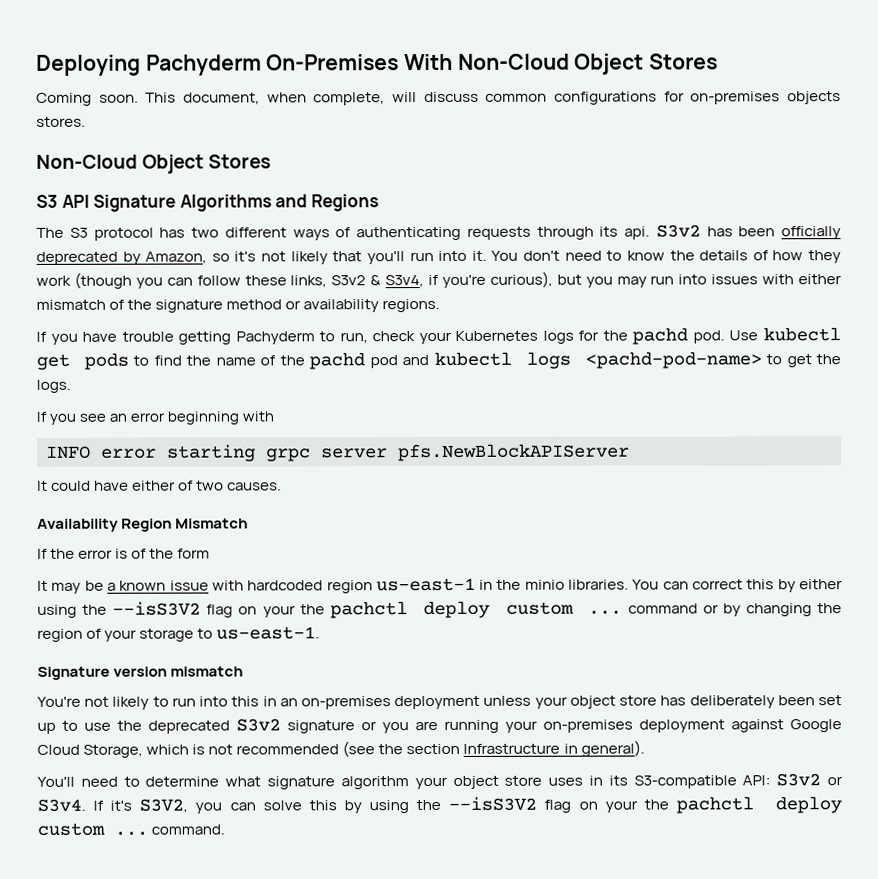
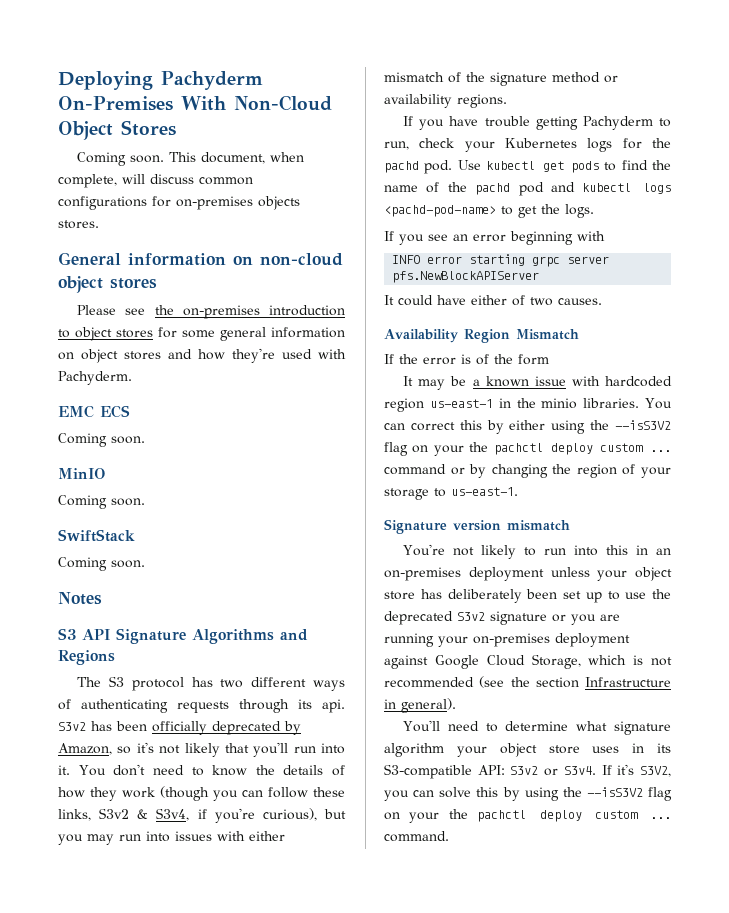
[36,154,272,174] Non-Cloud Object Stores -> [58,252,343,266] [58,276,157,293] [77,305,345,319] [58,327,345,341] [58,348,346,363] [58,371,132,385] [58,405,130,418] [58,433,145,447] [58,468,106,479] [58,495,145,509] [58,529,135,542] [58,557,145,571] [58,592,102,605] General information on non-cloud object stores // Please see the on-premises introduction to object stores for some general information on object stores and how they're used with Pachyderm. // EMC ECS // Coming soon. // MinIO // Coming soon. // SwiftStack // Coming soon. // Notes

